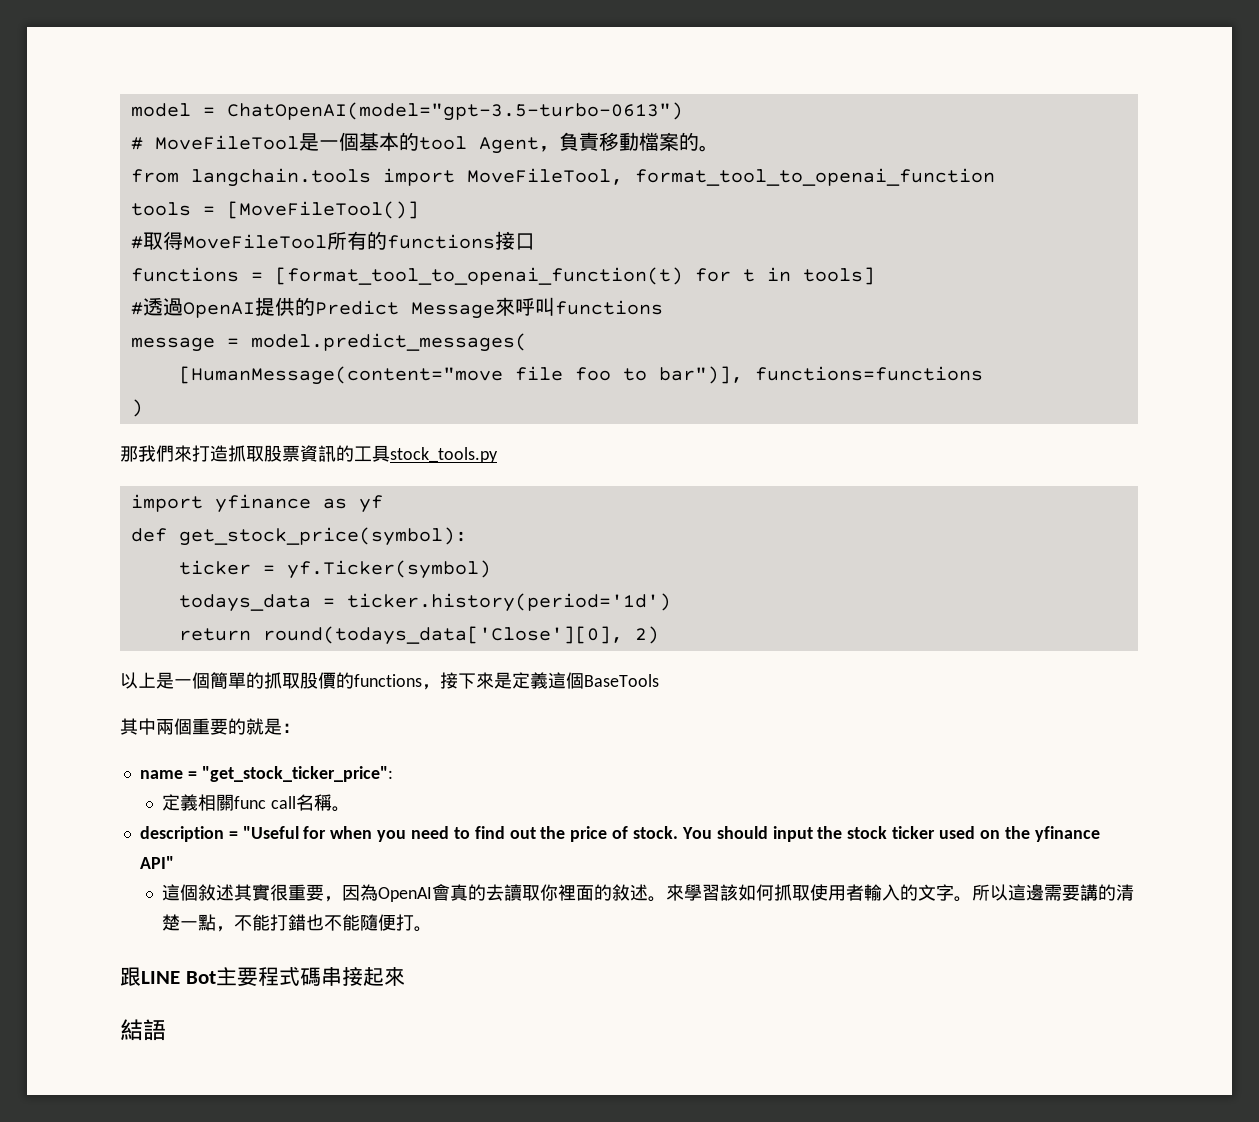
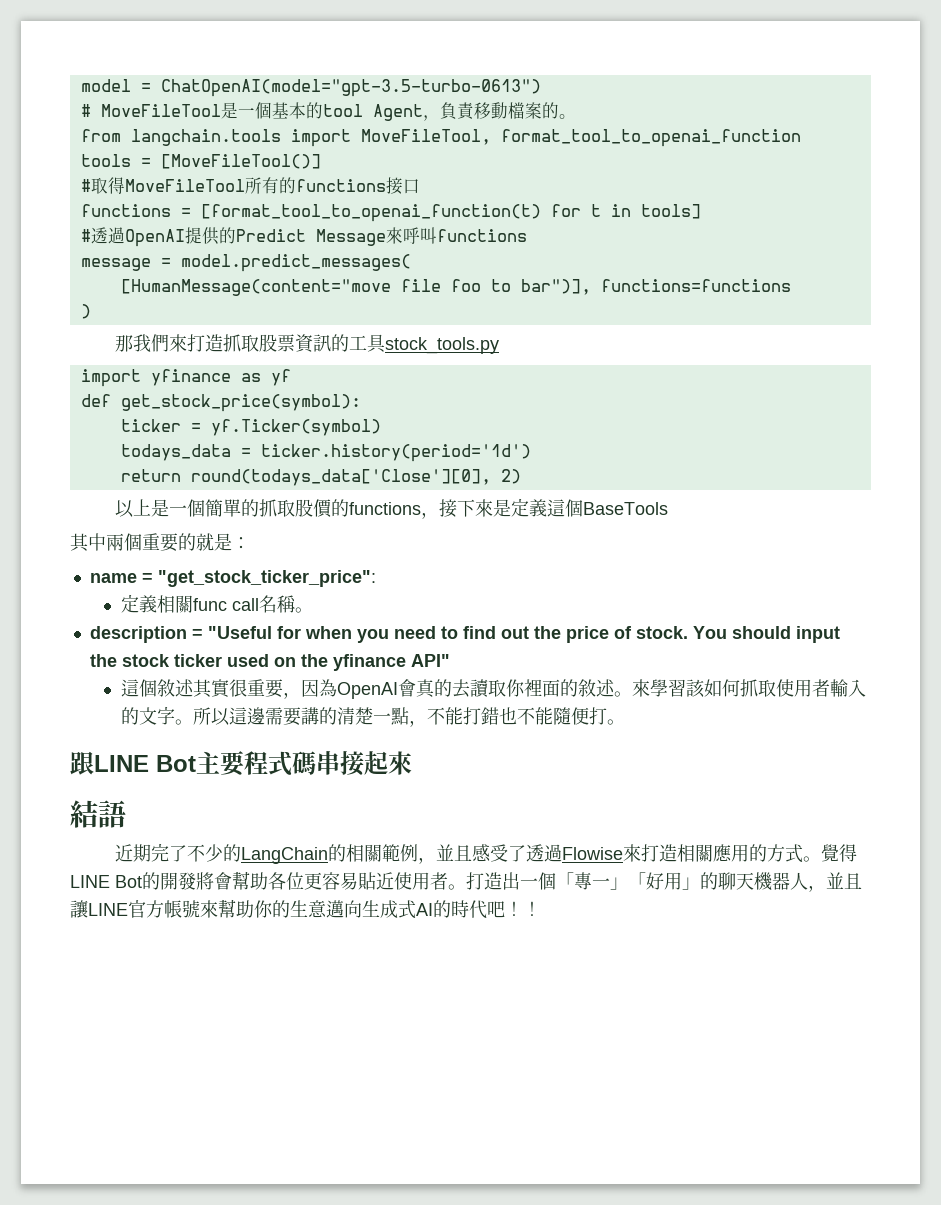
(166, 1030) none -> [114,843,857,864] [70,871,862,892] [70,899,541,919] // 近期完了不少的LangChain的相關範例，並且感受了透過Flowise來打造相關應用的方式。覺得LINE Bot的開發將會幫助各位更容易貼近使用者。打造出一個「專一」「好用」的聊天機器人，並且讓LINE官方帳號來幫助你的生意邁向生成式AI的時代吧！！

